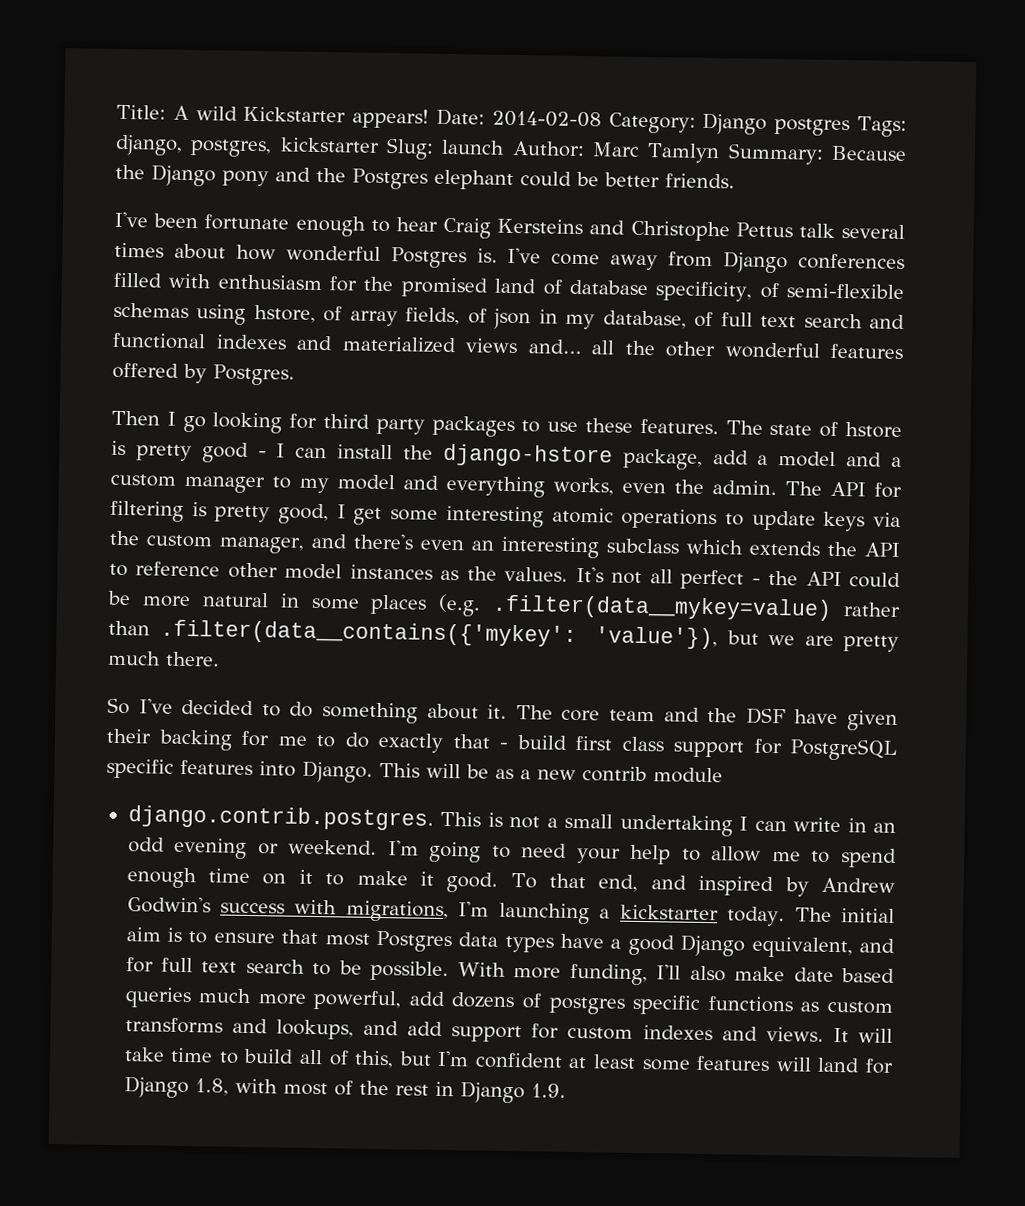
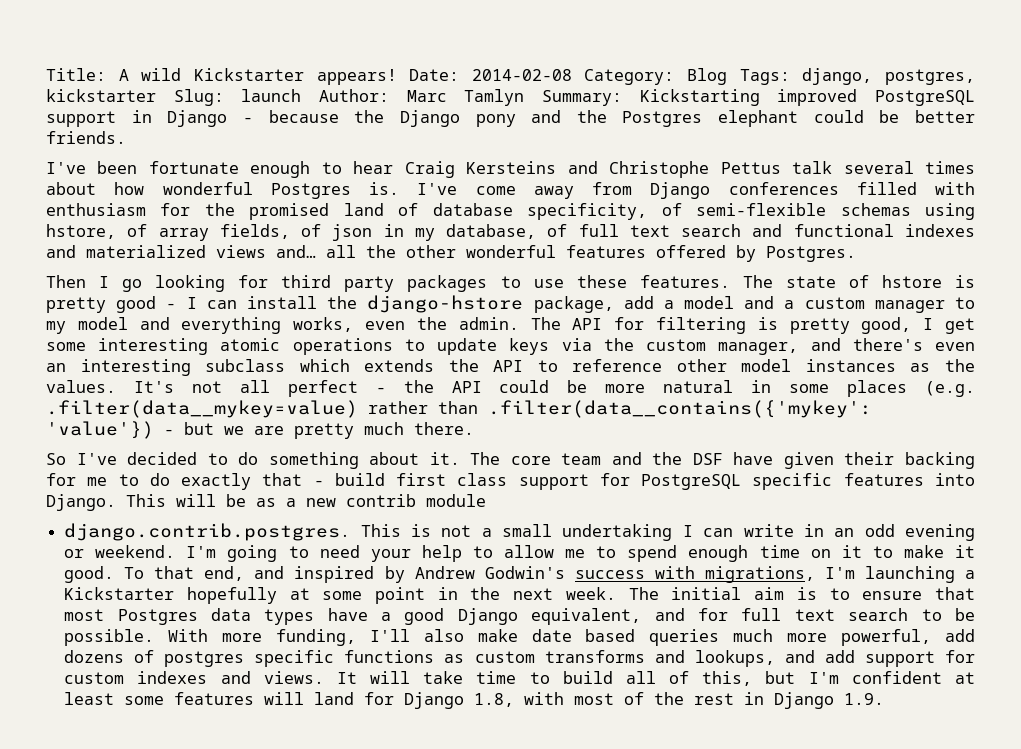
[702,112,851,137] Django postgres -> [687,68,728,85] Blog
[831,145,908,162] Because -> [639,89,975,106] [46,110,339,127] Kickstarting improved PostgreSQL support in Django - because
[595,626,718,650] 'value'}), -> [46,421,174,439] 'value'}) -
[619,904,786,927] kickstarter today. -> [64,587,616,604] Kickstarter hopefully at some point in the next week.

